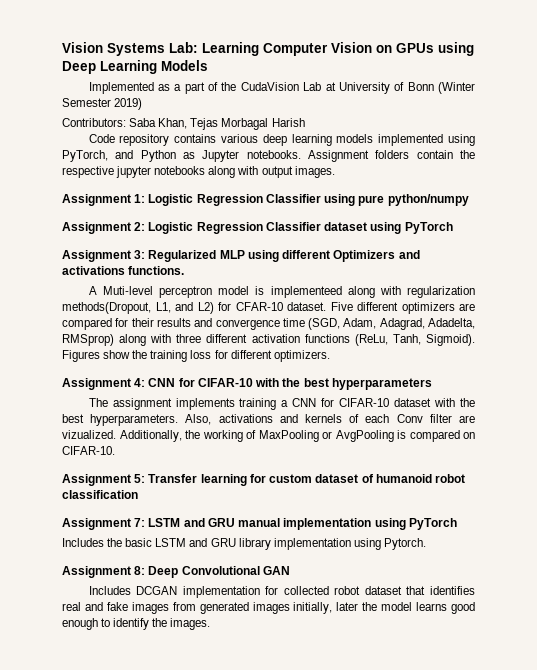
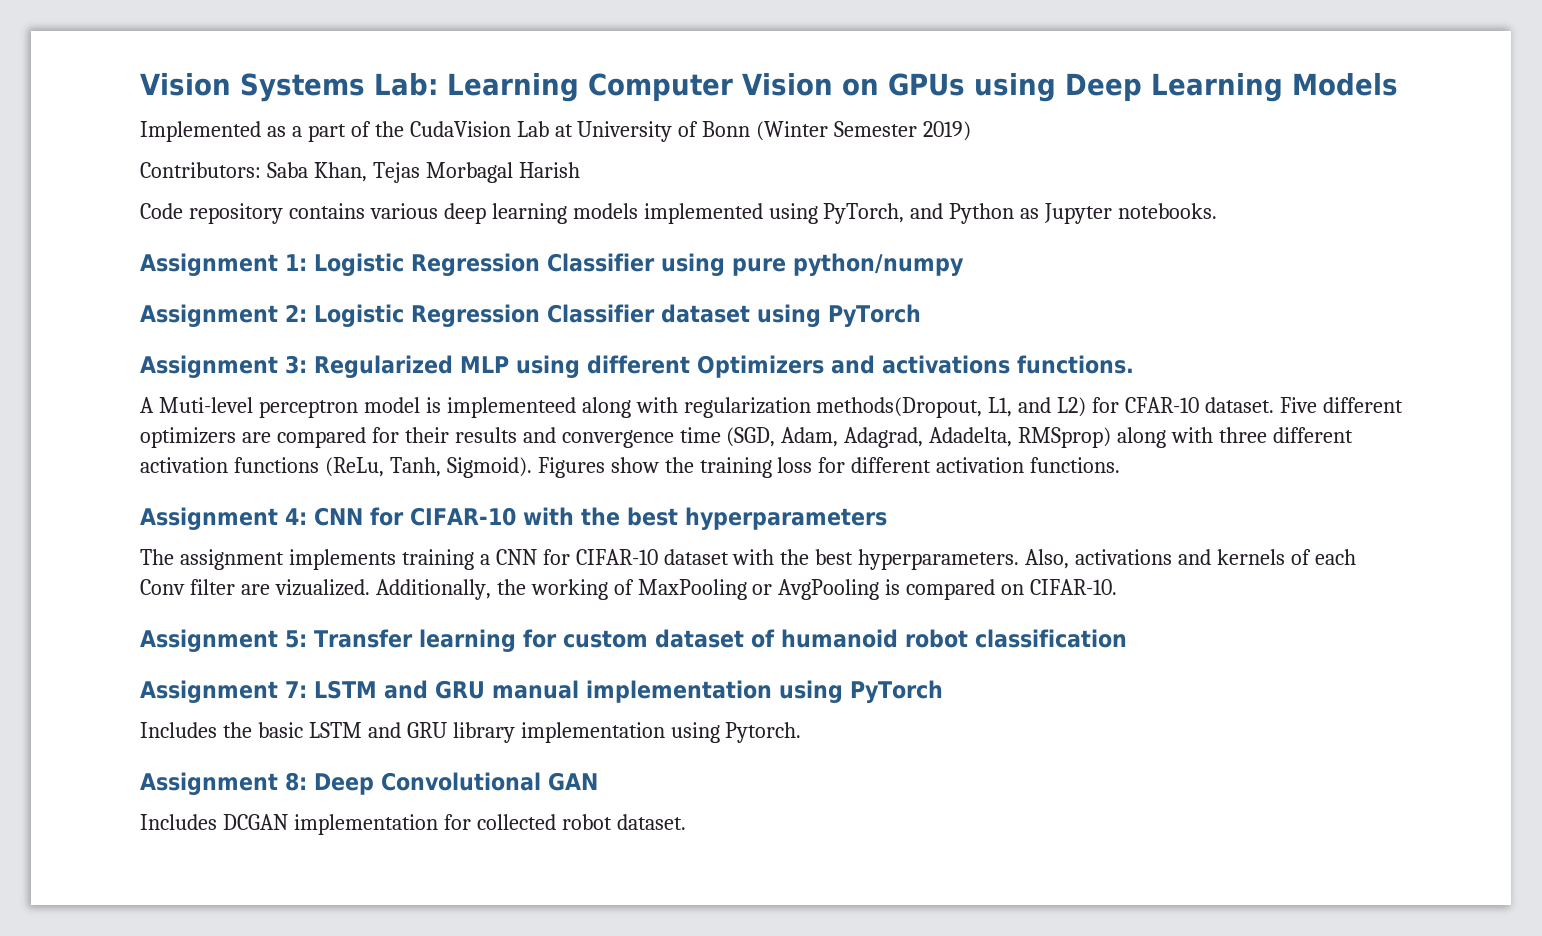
[307,150,475,162] [62,166,335,178] Assignment folders contain the respective jupyter notebooks along with output images. -> (1218, 211) none
[273,350,330,362] optimizers. -> [936,457,1121,473] activation functions.
[364,586,475,595] [62,602,476,614] [62,618,211,630] dataset that identifies real and fake images from generated images initially, later the model learns good enough to identify the images. -> [616,814,686,830] dataset.

